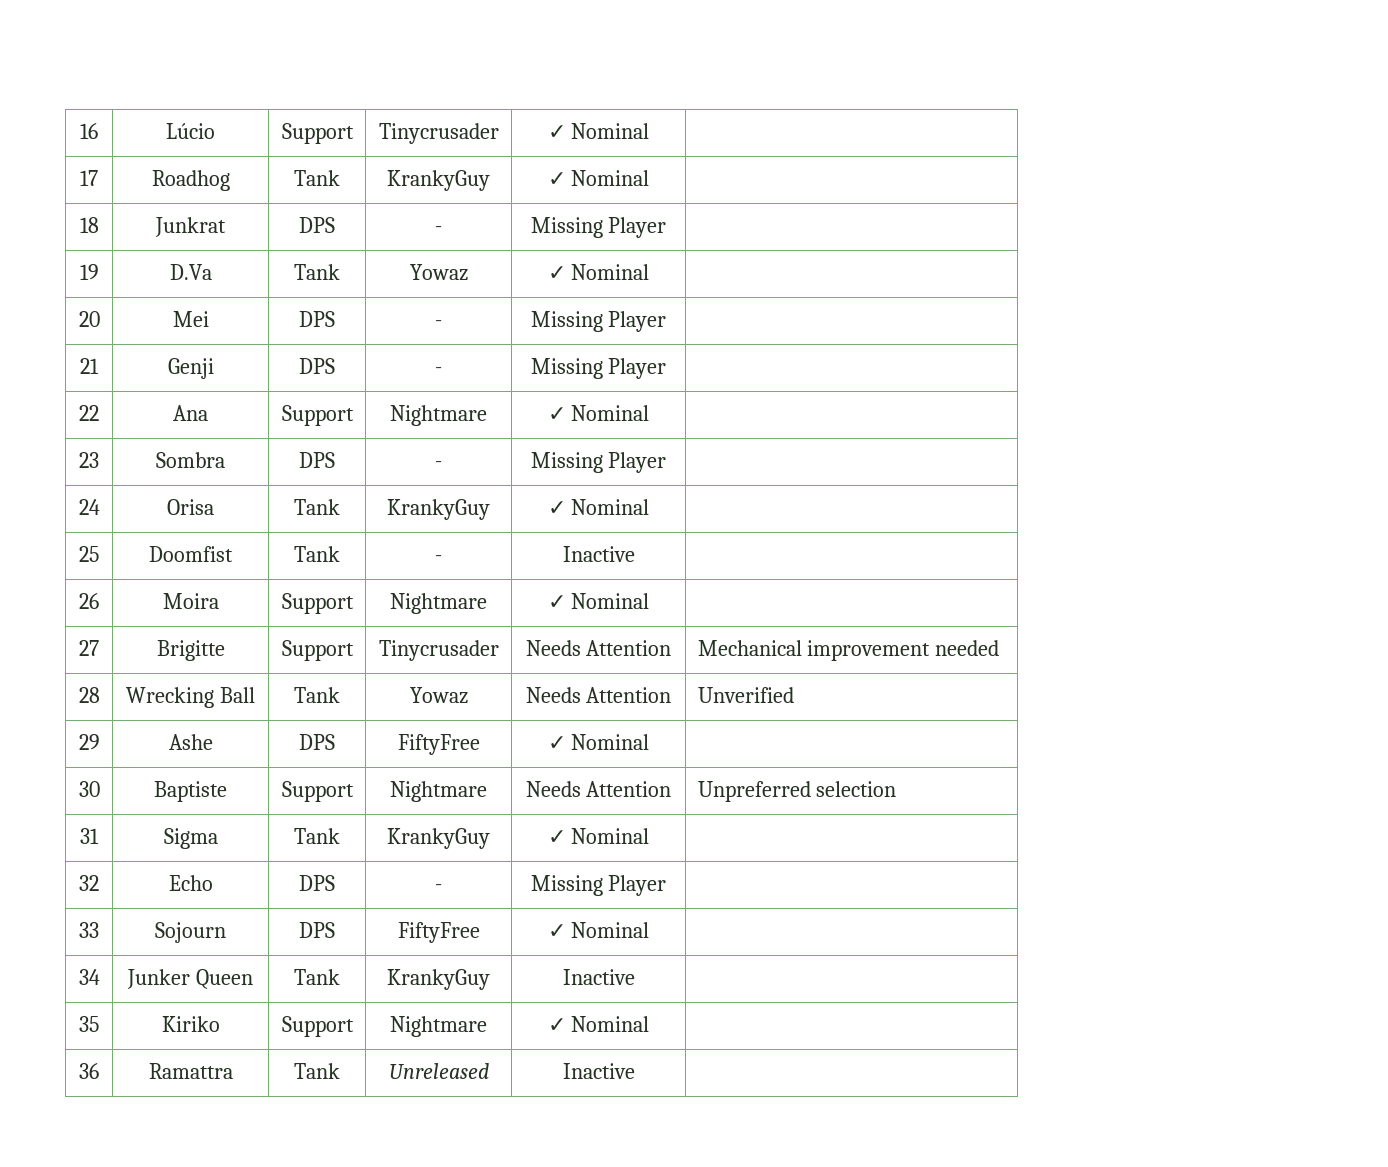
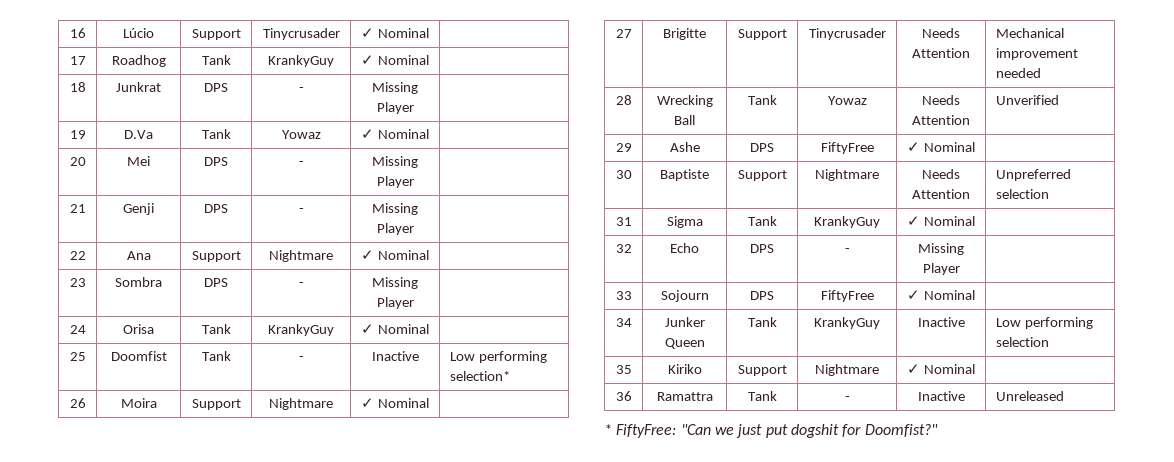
(635, 554) none -> [449,351,547,363] [449,371,510,381] Low performing selection*
(635, 977) none -> [995,317,1093,329] [995,337,1049,347] Low performing selection
[388,1063,489,1079] [562,1063,635,1079] Unreleased | Inactive | -> [844,396,850,401] [917,391,965,401] [995,391,1064,401] [604,424,938,438] - | Inactive | Unreleased // * FiftyFree: "Can we just put dogshit for Doomfist?"

